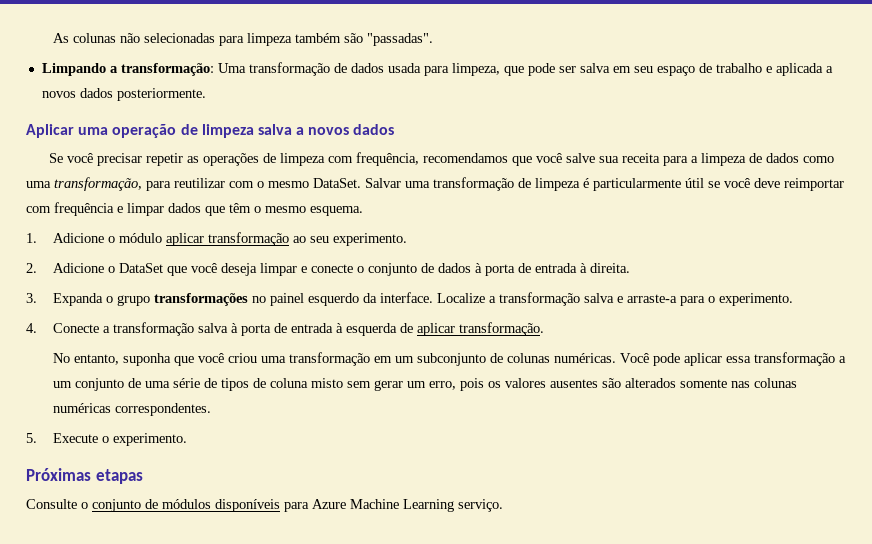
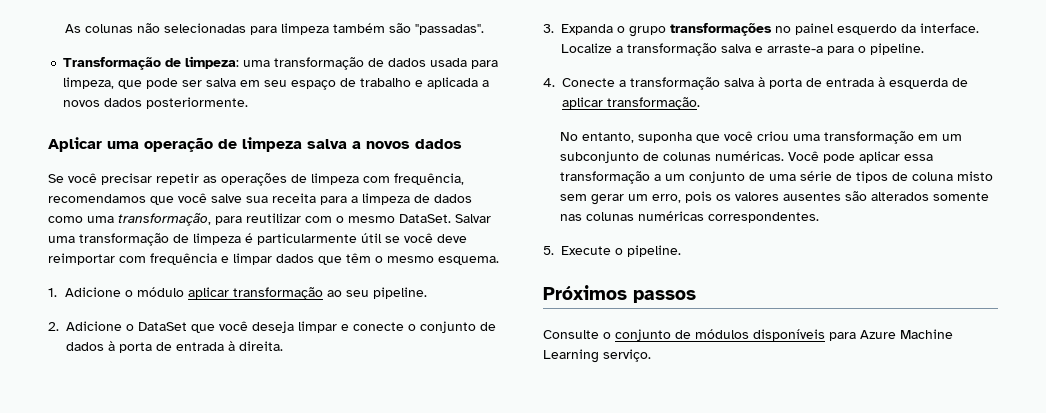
[41,63,246,76] Limpando a transformação: Uma -> [63,56,271,70] Transformação de limpeza: uma
[333,233,408,246] experimento. -> [373,287,428,299] pipeline.
[719,293,794,306] experimento. -> [870,43,924,55] pipeline.
[113,433,188,446] [26,468,143,484] experimento. // Próximas etapas -> [627,245,681,257] [543,285,696,303] pipeline. // Próximos passos

